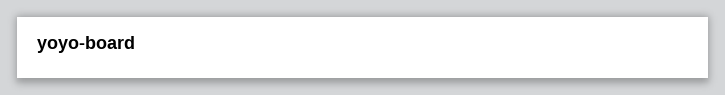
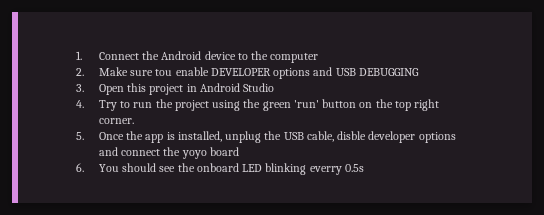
[37,36,135,53] yoyo-board -> [76,51,319,63] [76,67,419,79] [76,83,275,95] [76,99,440,111] [98,118,134,124] [76,131,456,143] [98,147,239,159] [76,163,364,175] 1. Connect the Android device to the computer // 2. Make sure tou enable DEVELOPER options and USB DEBUGGING // 3. Open this project in Android Studio // 4. Try to run the project using the green 'run' button on the top right corner. // 5. Once the app is installed, unplug the USB cable, disble developer options and connect the yoyo board // 6. You should see the onboard LED blinking everry 0.5s

